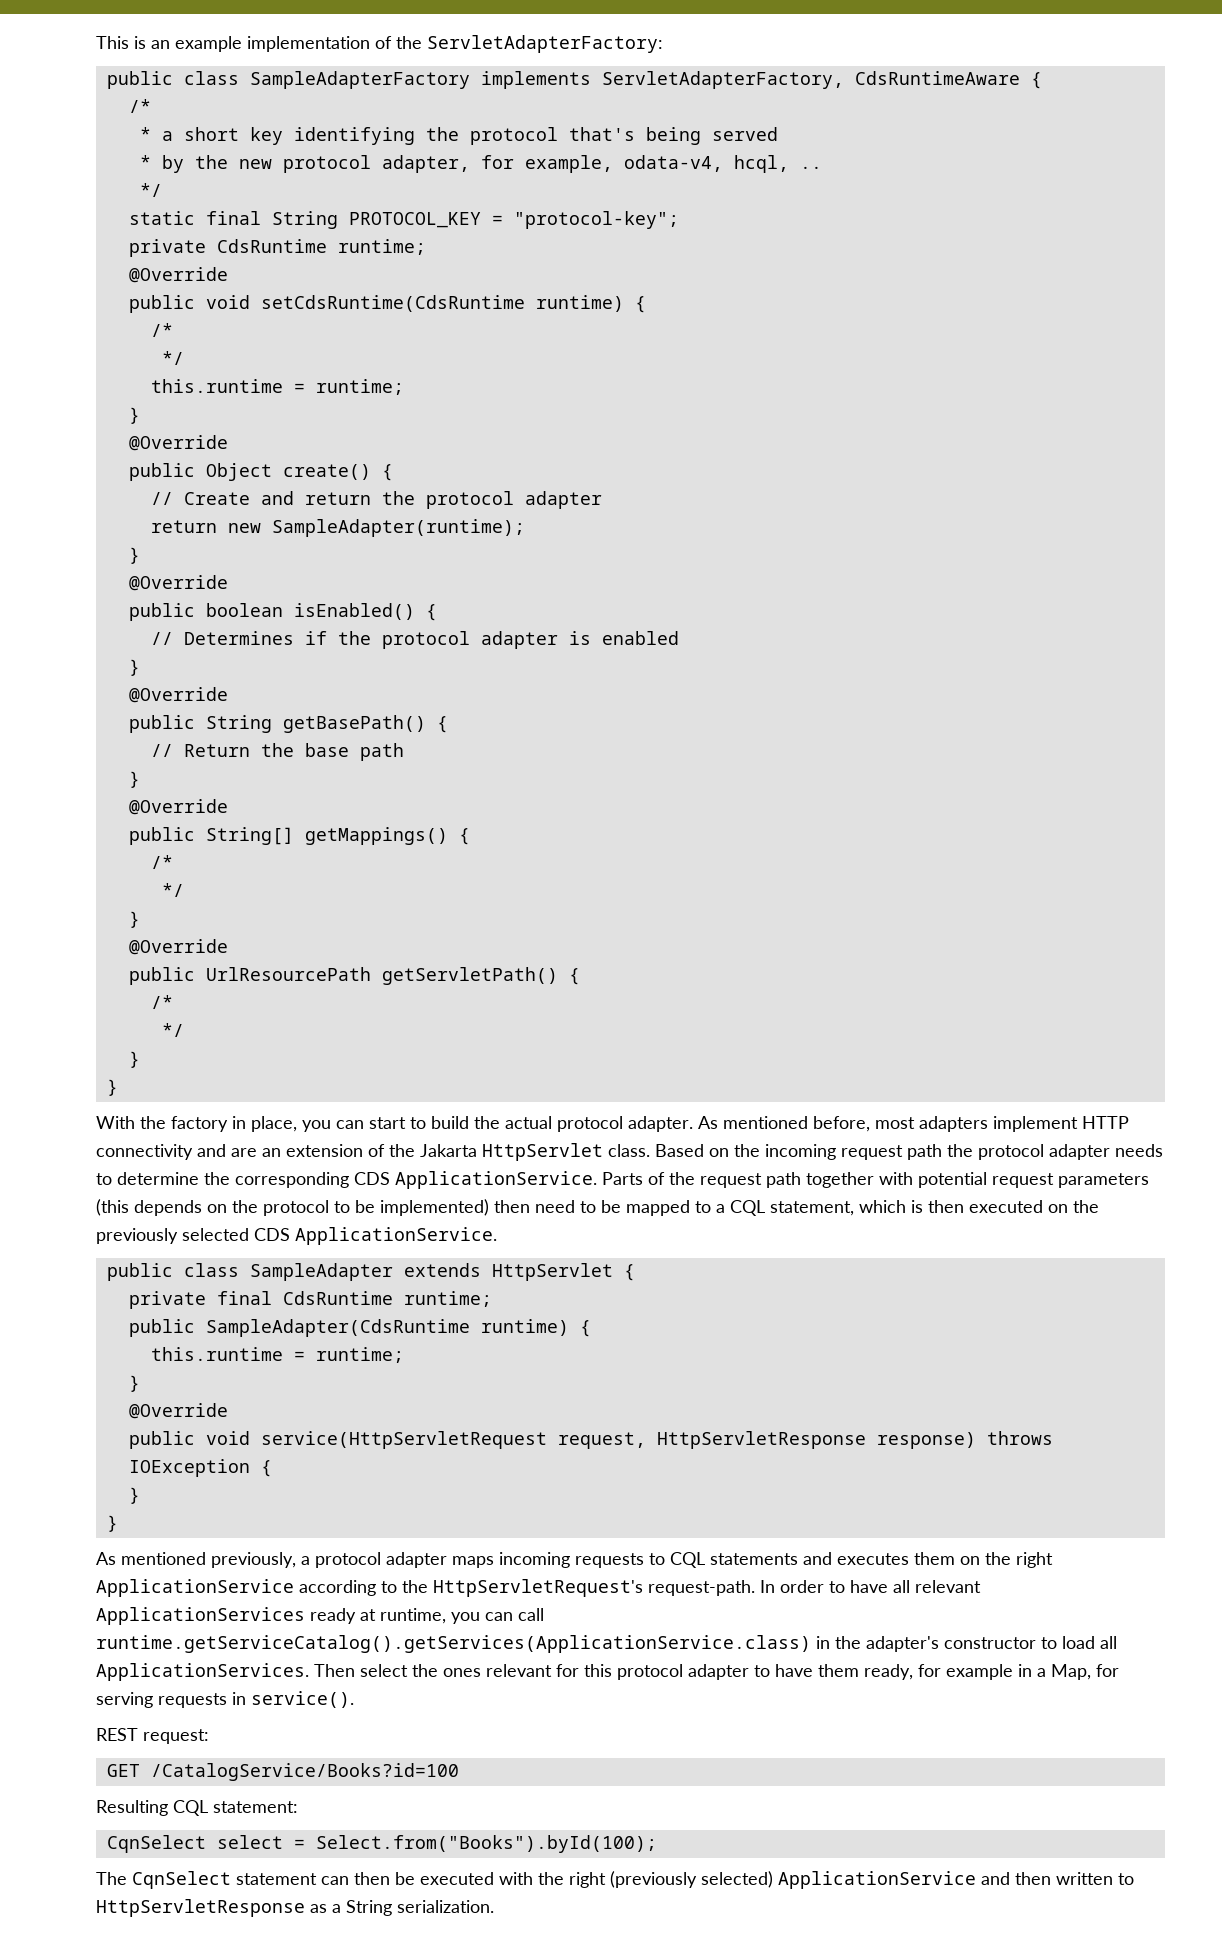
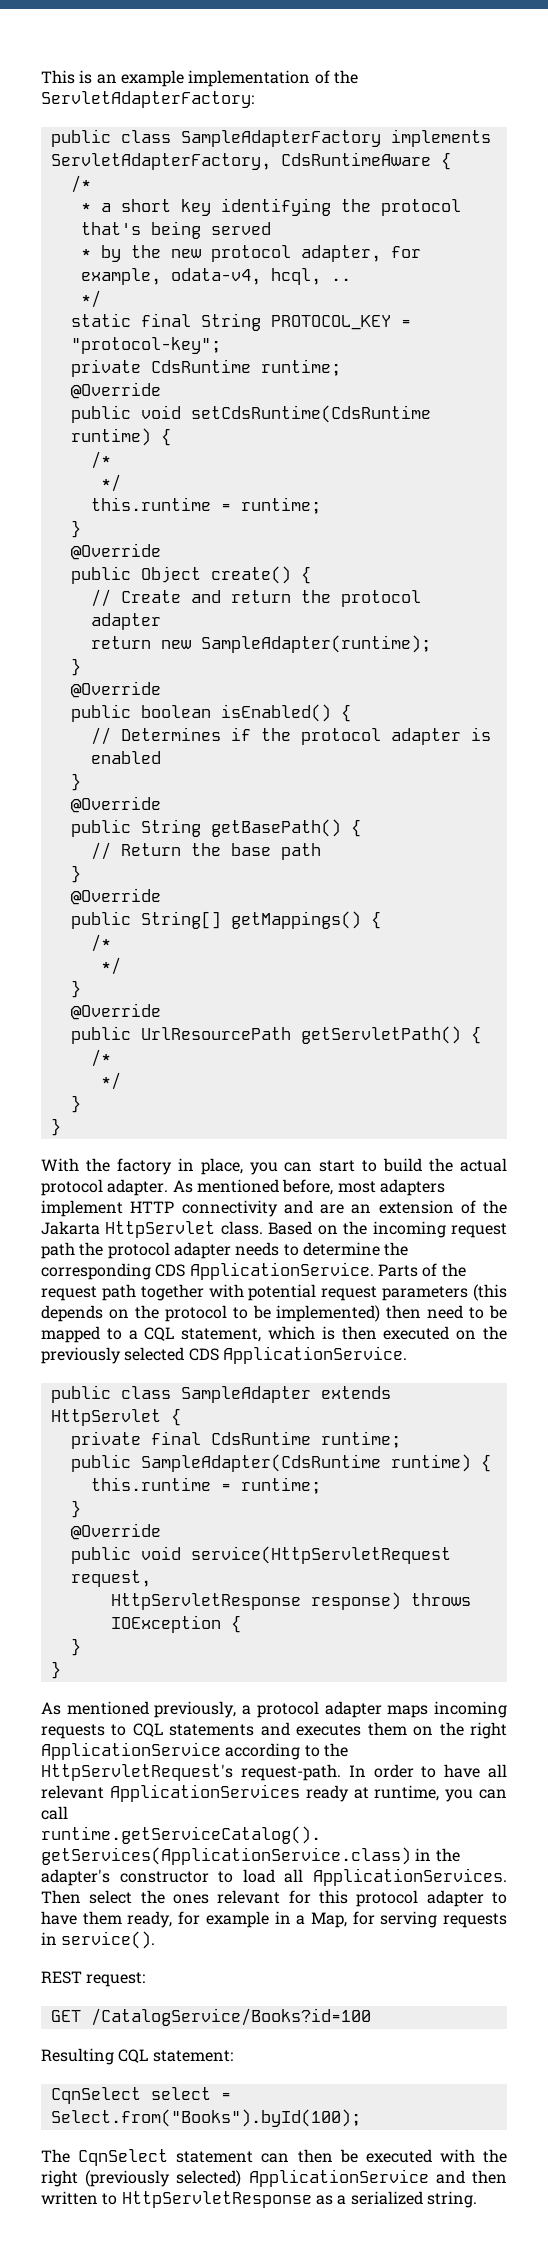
(646, 1440) none -> (151, 1578) //
[346,1900,494,1916] String serialization. -> [350,2191,477,2208] serialized string.

